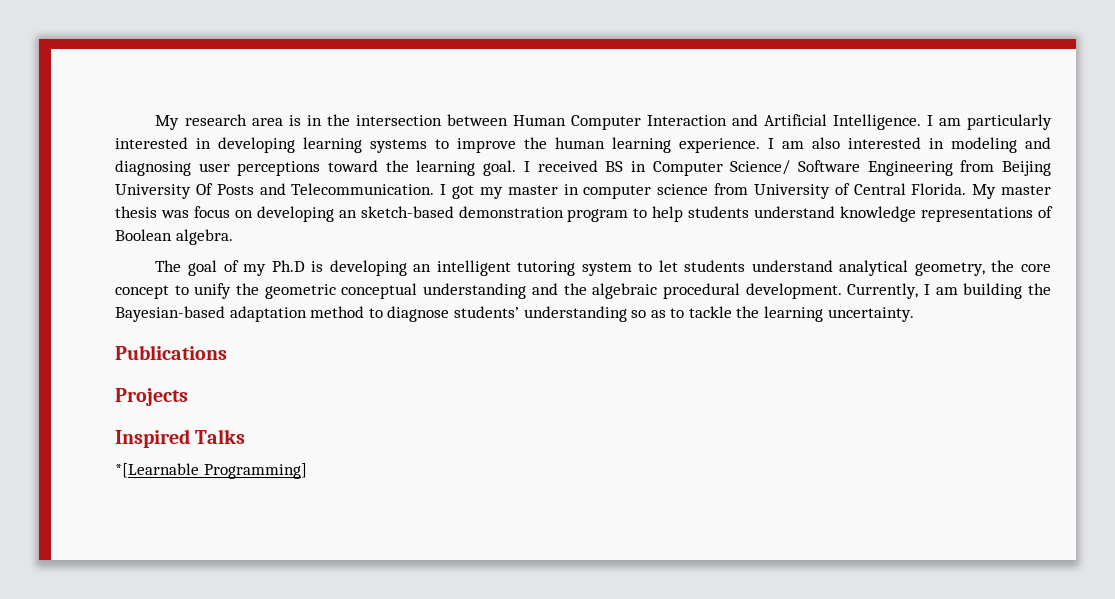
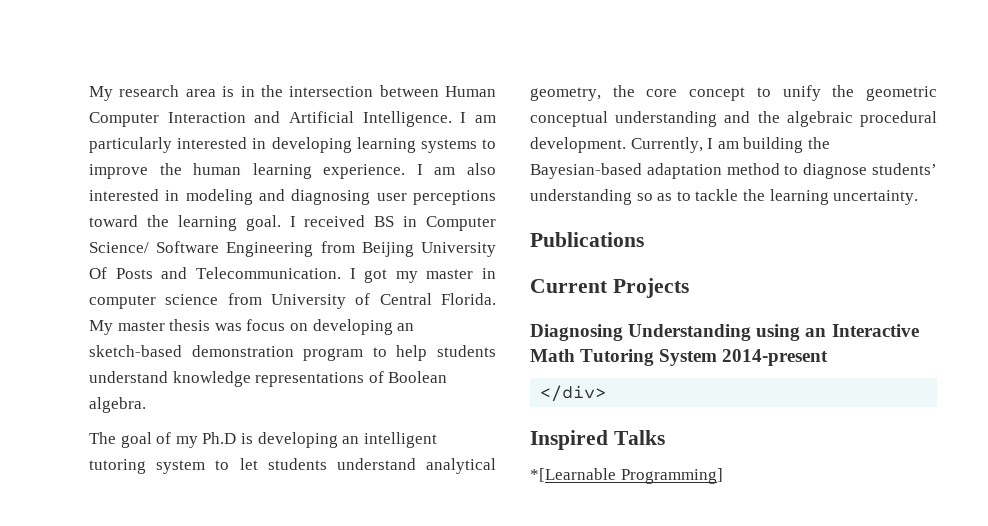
(227, 352) none -> [530,279,608,293] Current
(188, 397) none -> [530,324,919,341] [530,349,829,366] [540,385,607,402] // Diagnosing Understanding using an Interactive Math Tutoring System 2014-present // </div>

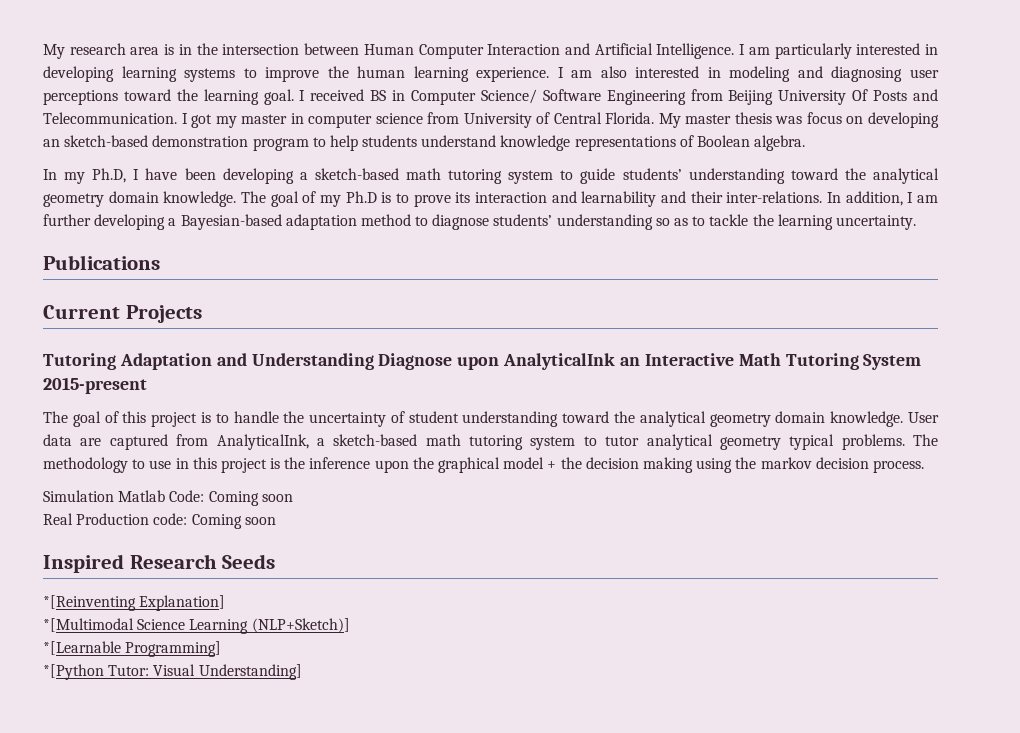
(146, 405) none -> [43,168,939,184] [43,191,237,207] In my Ph.D, I have been developing a sketch-based math tutoring system to guide students’ understanding toward the analytical geometry domain knowledge.
[257,432,437,448] [89,458,496,474] [530,85,937,101] [530,111,937,127] [530,137,830,153] developing an intelligent tutoring system to let students understand analytical geometry, the core concept to unify the geometric conceptual understanding and the algebraic procedural development. Currently, I am building the -> [396,191,938,207] [43,214,177,230] to prove its interaction and learnability and their inter-relations. In addition, I am further developing a
[530,324,801,341] Diagnosing Understanding using -> [43,353,616,370] Tutoring Adaptation and Understanding Diagnose upon AnalyticalInk
[722,349,829,366] [540,385,607,402] [530,430,665,450] [530,468,723,484] 2014-present // </div> // Inspired Talks // *[Learnable Programming] -> [43,377,147,394] [43,411,939,427] [43,434,938,450] [43,457,924,473] [43,490,293,506] [43,513,276,529] [43,554,276,573] [43,595,226,611] [43,618,350,634] [43,641,222,657] [43,664,302,680] 2015-present // The goal of this project is to handle the uncertainty of student understanding toward the analytical geometry domain knowledge. User data are captured from AnalyticalInk, a sketch-based math tutoring system to tutor analytical geometry typical problems. The methodology to use in this project is the inference upon the graphical model + the decision making using the markov decision process. // Simulation Matlab Code: Coming soon // Real Production code: Coming soon // Inspired Research Seeds // *[Reinventing Explanation] // *[Multimodal Science Learning (NLP+Sketch)] // *[Learnable Programming] // *[Python Tutor: Visual Understanding]

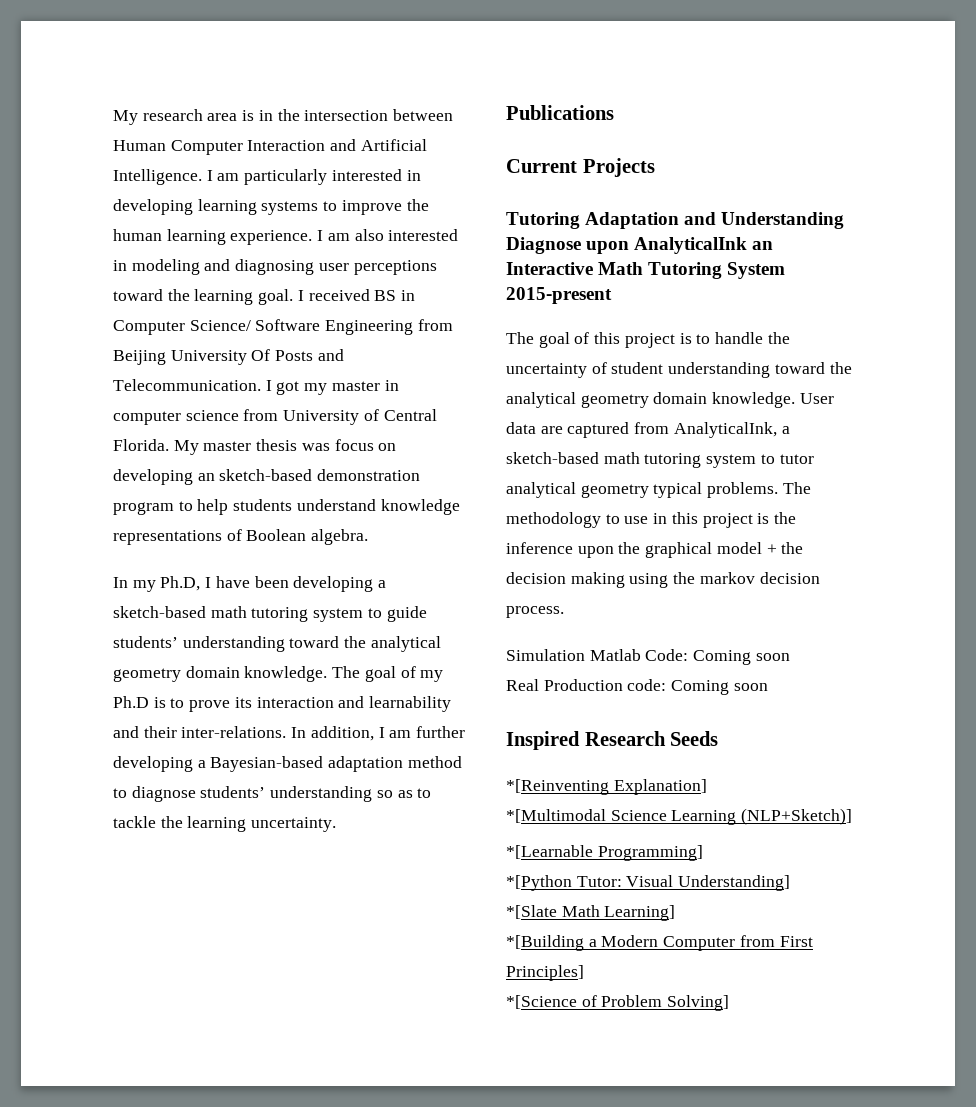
(302, 672) none -> [506,905,676,921] [506,935,813,951] [506,965,584,981] [506,995,730,1011] // *[Slate Math Learning] // *[Building a Modern Computer from First Principles] // *[Science of Problem Solving]

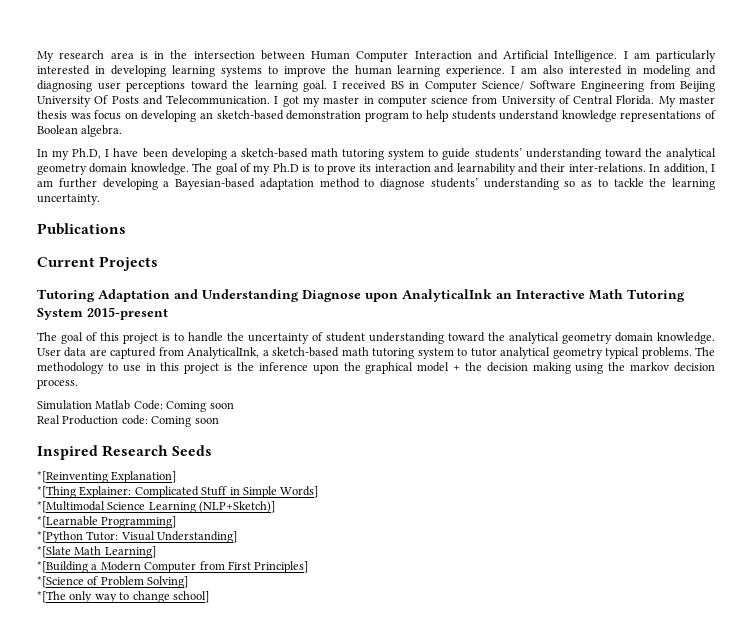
(707, 787) none -> [37,486,319,498] // *[Thing Explainer: Complicated Stuff in Simple Words]
(730, 1003) none -> [37,591,209,603] // *[The only way to change school]

